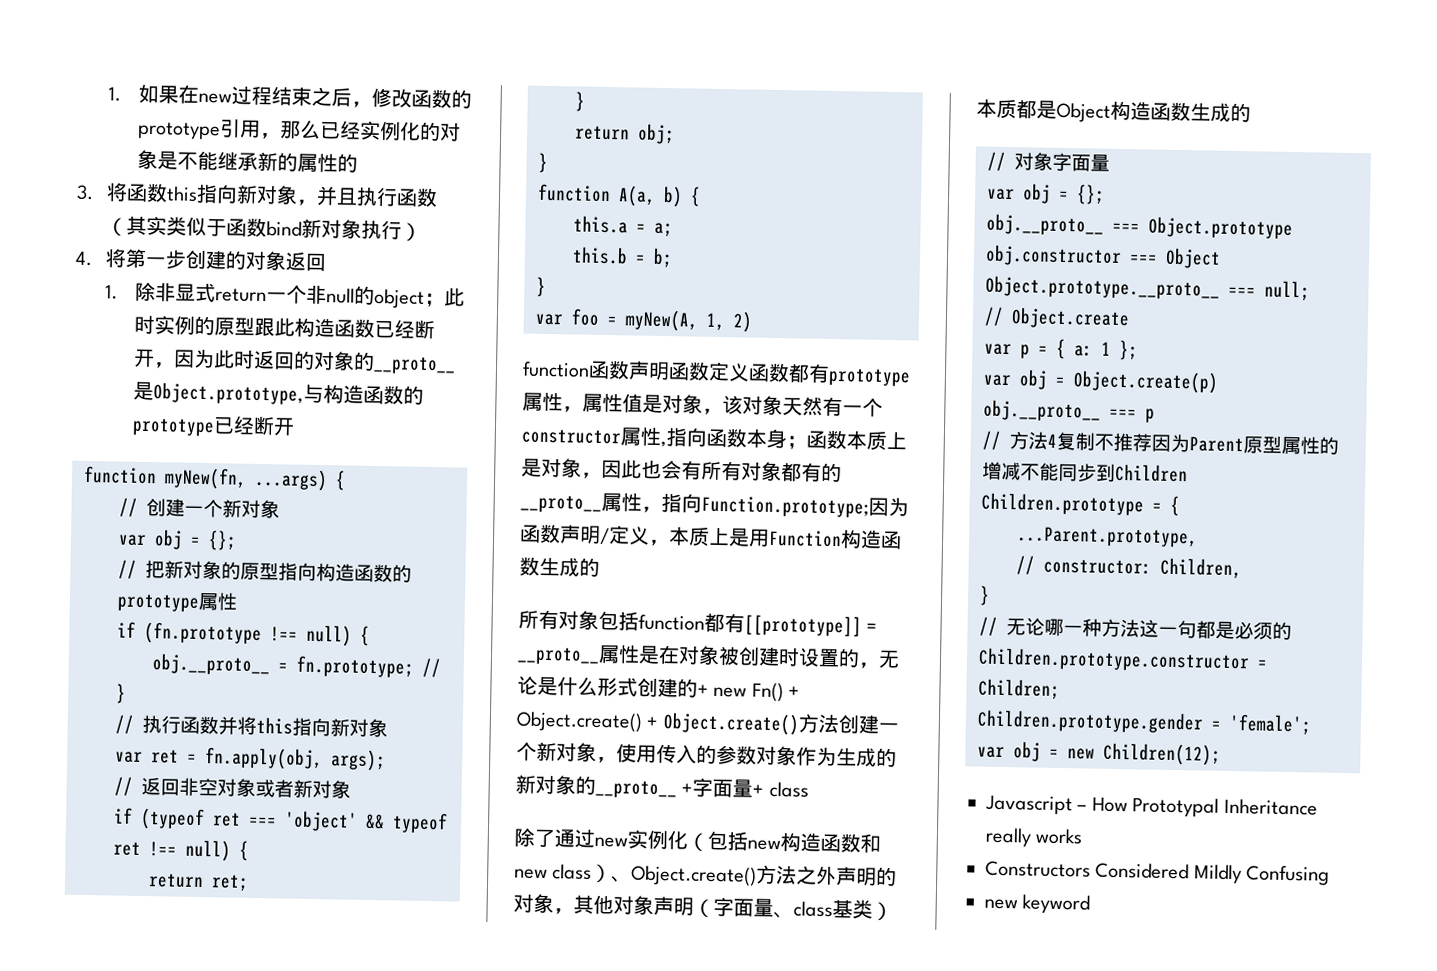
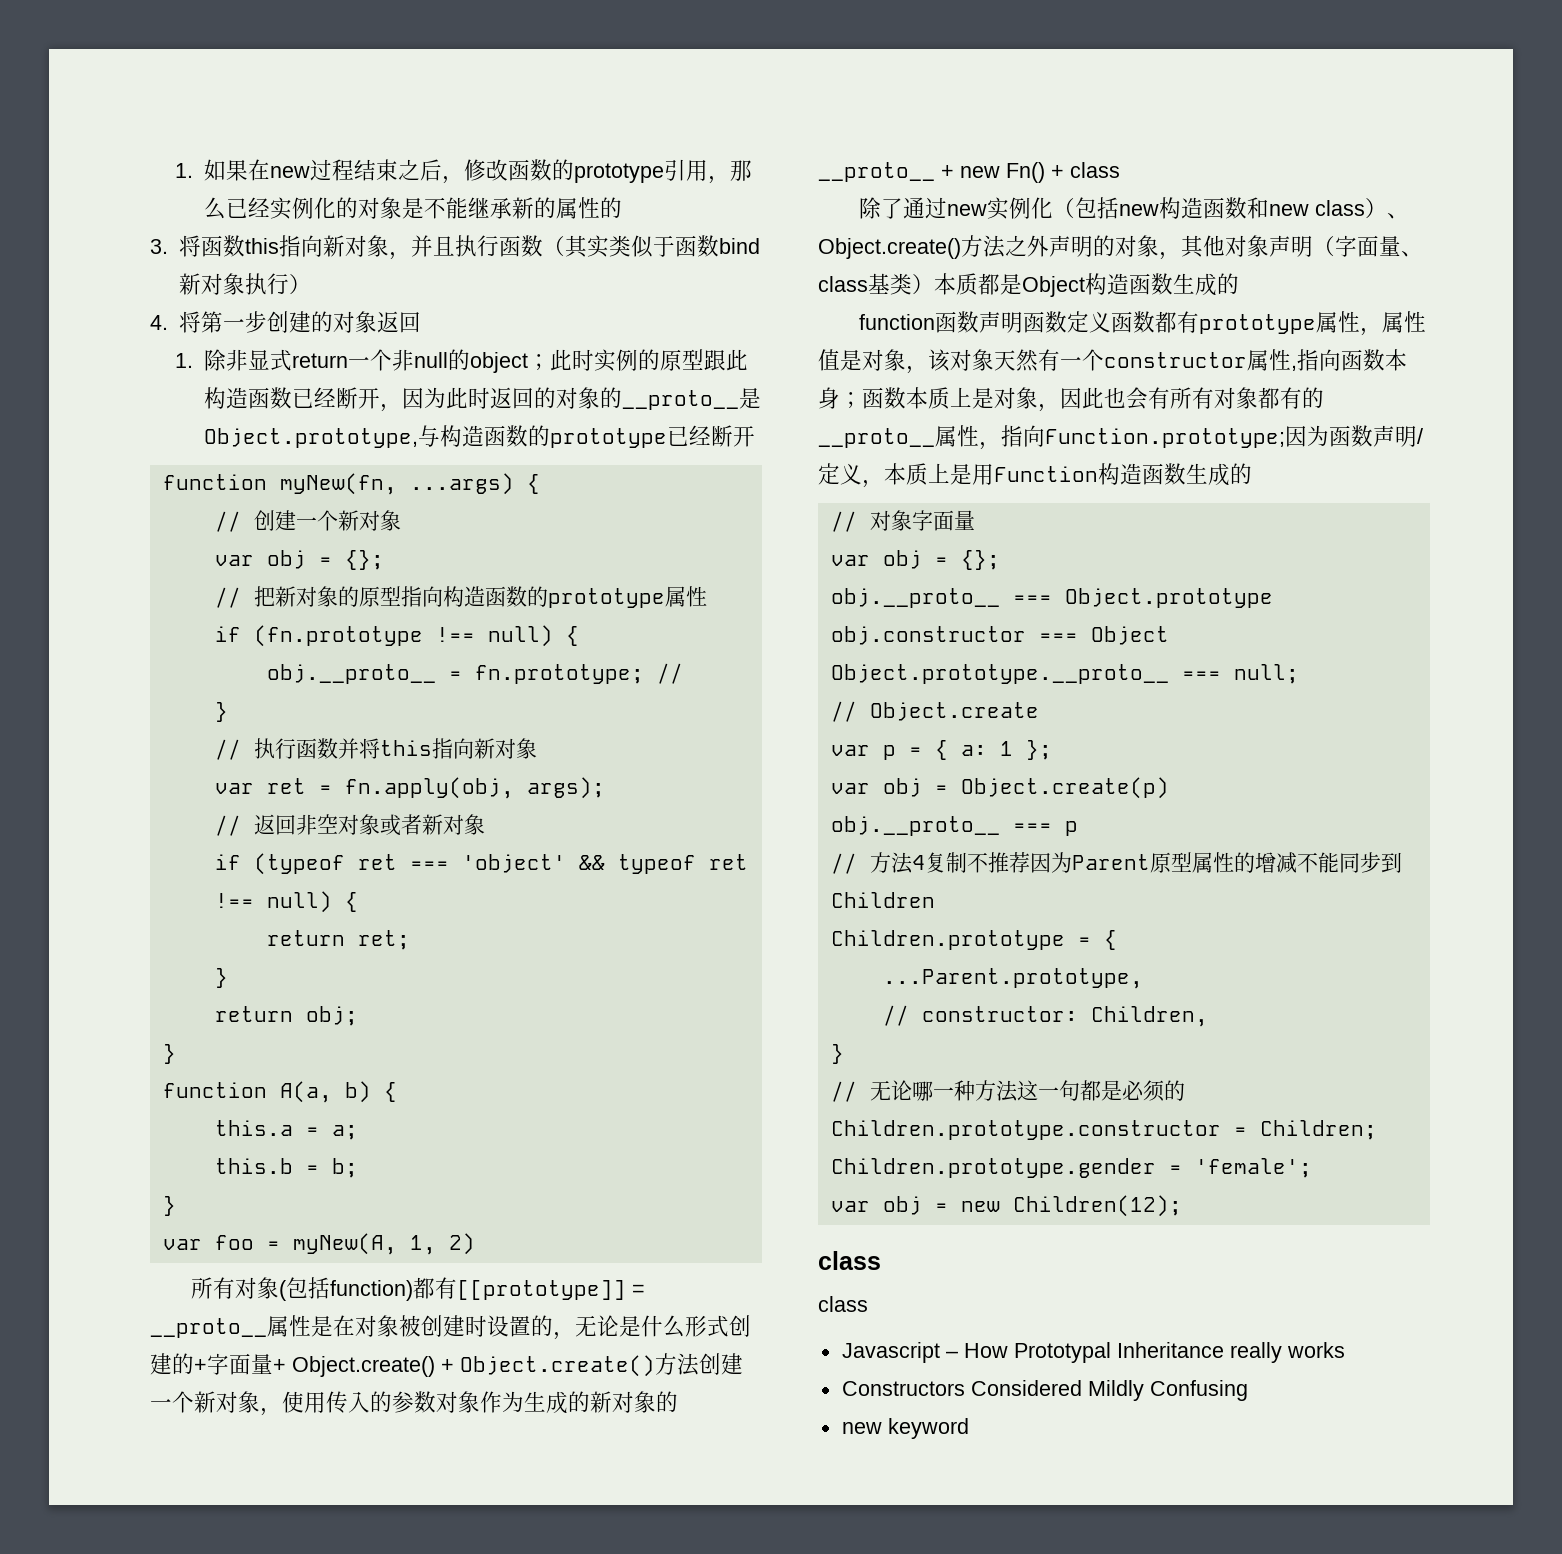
(753, 322) none -> [191,1277,646,1301] [150,1315,751,1340] [150,1353,743,1377] [150,1391,678,1416] [818,162,1120,183] [859,197,1410,220] [818,235,1423,260] [818,273,1239,297] // 所有对象(包括function)都有[[prototype]] = __proto__属性是在对象被创建时设置的，无论是什么形式创建的+字面量+ Object.create() + Object.create()方法创建一个新对象，使用传入的参数对象作为生成的新对象的__proto__ + new Fn() + class // 除了通过new实例化（包括new构造函数和new class）、Object.create()方法之外声明的对象，其他对象声明（字面量、class基类）本质都是Object构造函数生成的
[518,609,878,637] [517,644,900,669] [517,675,801,703] [516,711,899,736] [516,741,897,768] [515,774,809,799] [514,827,881,853] [514,863,898,887] [513,893,893,922] [976,98,1251,123] // 所有对象包括function都有[[prototype]] = __proto__属性是在对象被创建时设置的，无论是什么形式创建的+ new Fn() + Object.create() + Object.create()方法创建一个新对象，使用传入的参数对象作为生成的新对象的__proto__ +字面量+ class // 除了通过new实例化（包括new构造函数和new class）、Object.create()方法之外声明的对象，其他对象声明（字面量、class基类）本质都是Object构造函数生成的 -> (1252, 473) none
(1221, 754) none -> [818,1251,881,1270] [818,1296,868,1312] // class // class

